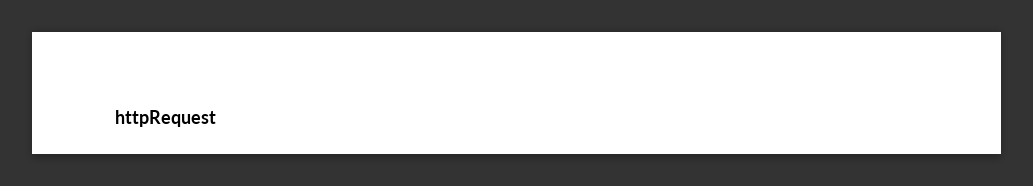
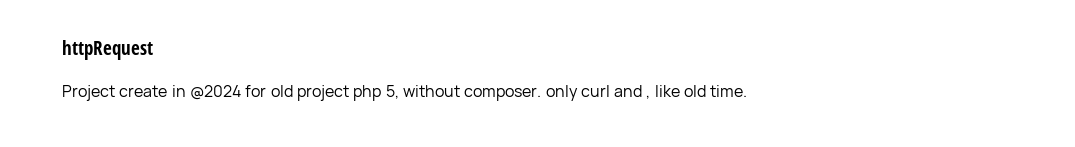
(216, 118) none -> [62,85,748,101] // Project create in @2024 for old project php 5, without composer. only curl and , like old time.

